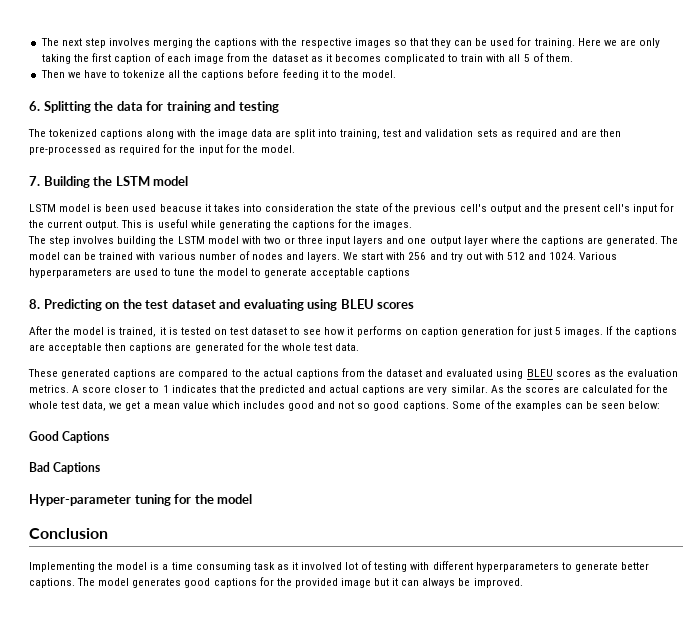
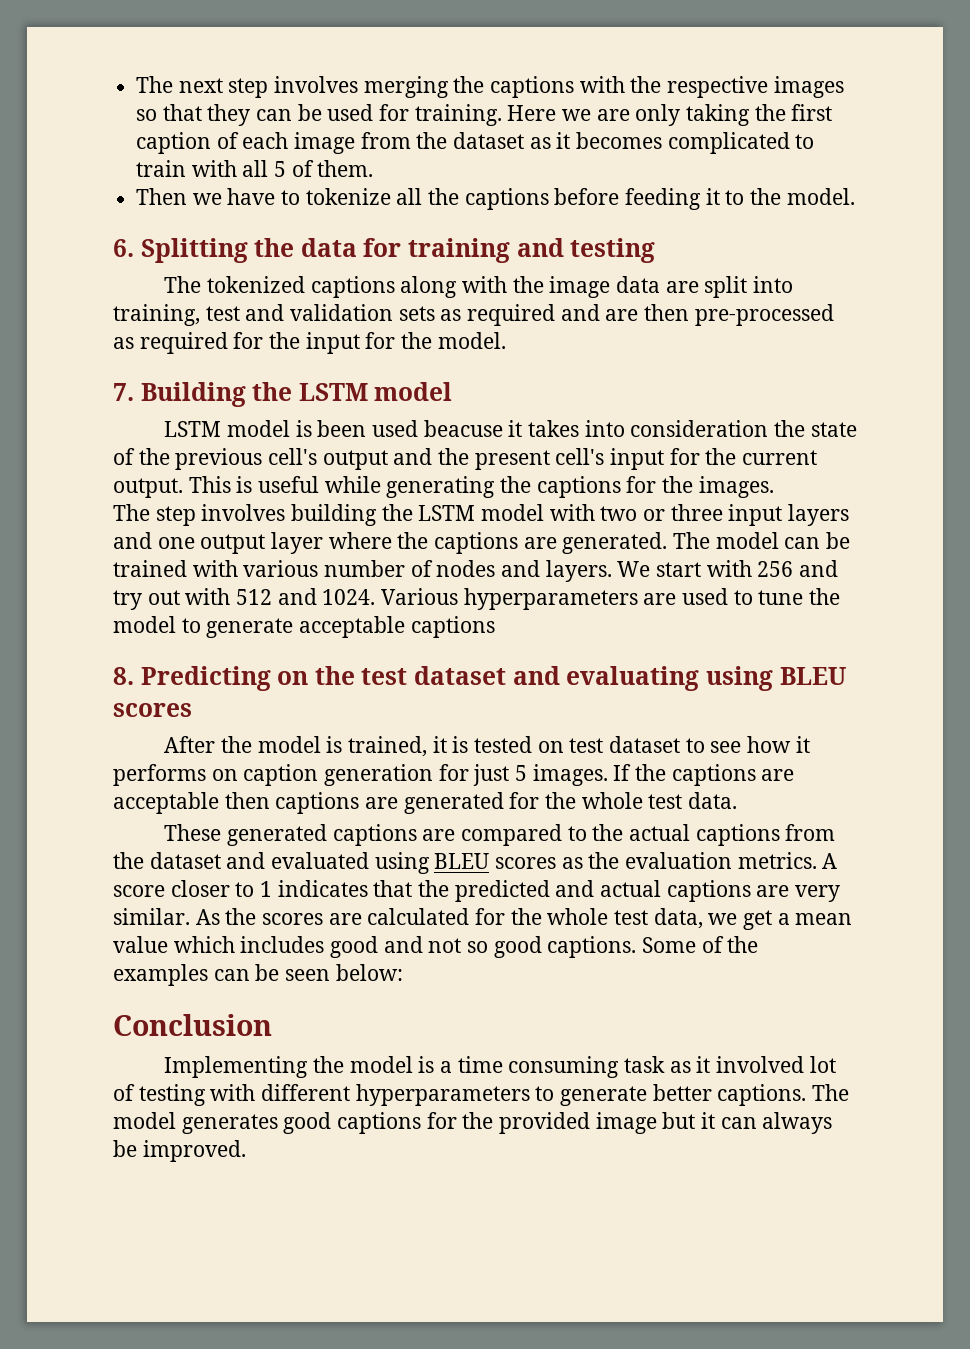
[29,431,110,443] [29,462,101,474] [29,494,253,506] // Good Captions // Bad Captions // Hyper-parameter tuning for the model -> (403, 972) none

